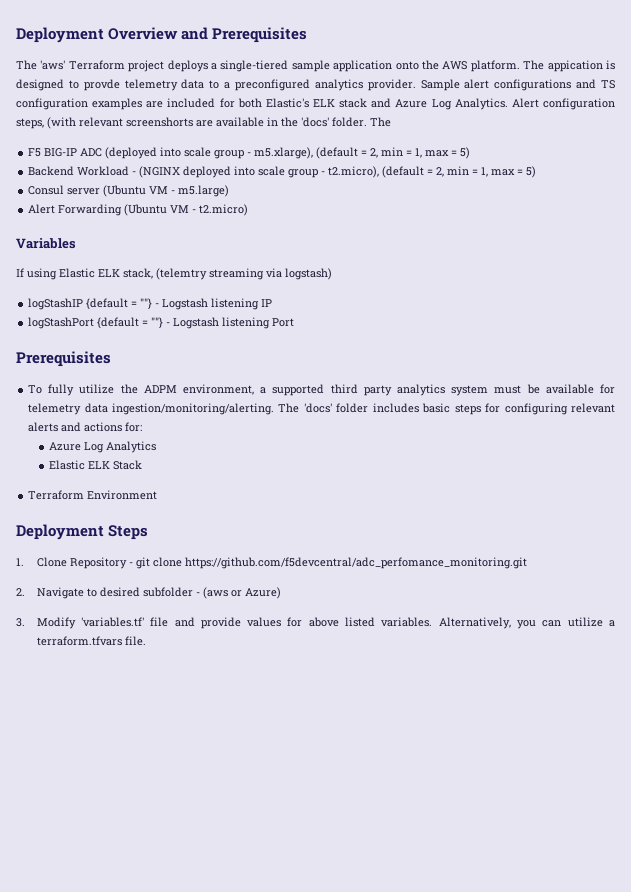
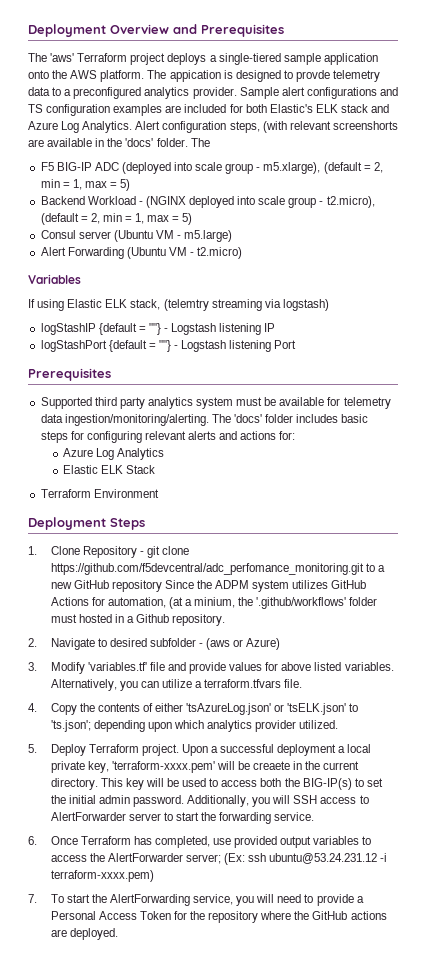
[28,384,325,396] To fully utilize the ADPM environment, a supported -> [40,397,92,409] Supported
(527, 563) none -> [365,563,385,572] [50,580,367,592] [50,597,378,609] [50,614,226,626] to a new GitHub repository Since the ADPM system utilizes GitHub Actions for automation, (at a minium, the '.github/workflows' folder must hosted in a Github repository.
(146, 641) none -> [28,703,359,715] [50,720,339,732] [28,744,372,756] [50,761,360,773] [50,778,383,790] [50,795,369,807] [50,812,315,824] [28,836,372,848] [50,853,388,865] [50,870,154,882] [28,894,364,906] [50,911,387,923] [50,928,118,940] // 4. Copy the contents of either 'tsAzureLog.json' or 'tsELK.json' to 'ts.json'; depending upon which analytics provider utilized. // 5. Deploy Terraform project. Upon a successful deployment a local private key, 'terraform-xxxx.pem' will be creaete in the current directory. This key will be used to access both the BIG-IP(s) to set the initial admin password. Additionally, you will SSH access to AlertForwarder server to start the forwarding service. // 6. Once Terraform has completed, use provided output variables to access the AlertForwarder server; (Ex: ssh ubuntu@53.24.231.12 -i terraform-xxxx.pem) // 7. To start the AlertForwarding service, you will need to provide a Personal Access Token for the repository where the GitHub actions are deployed.

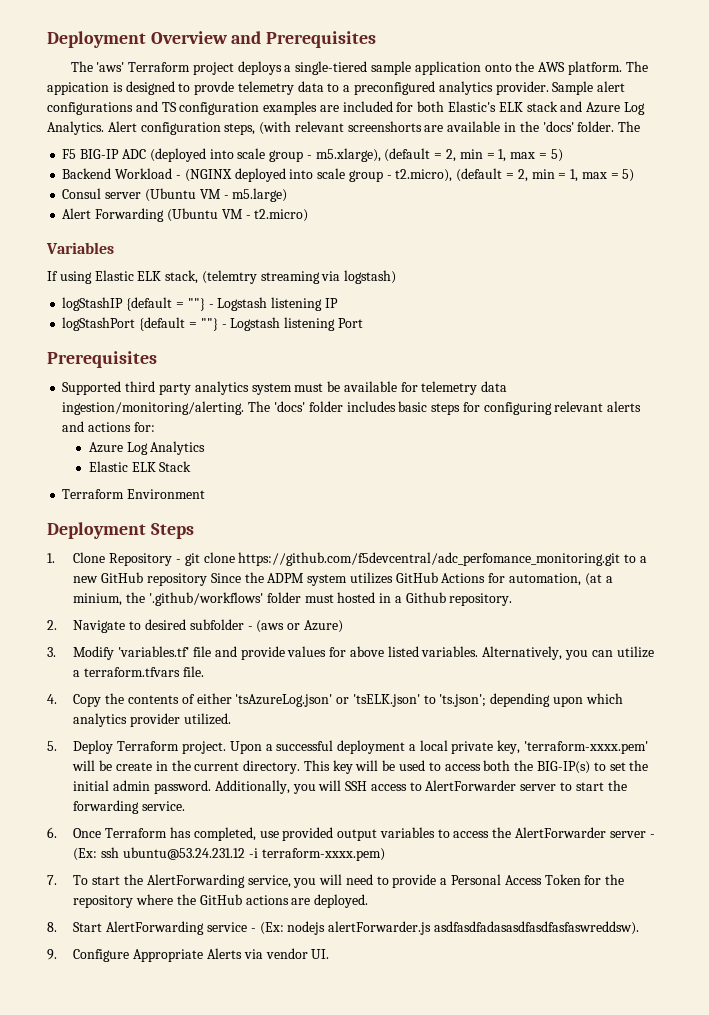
[253,761,291,770] creaete -> [116,762,153,771] create
[185,854,221,864] server; -> [609,831,655,838] server -
(118, 934) none -> [47,921,639,935] [47,948,330,962] // 8. Start AlertForwarding service - (Ex: nodejs alertForwarder.js asdfasdfadasasdfasdfasfaswreddsw). // 9. Configure Appropriate Alerts via vendor UI.

